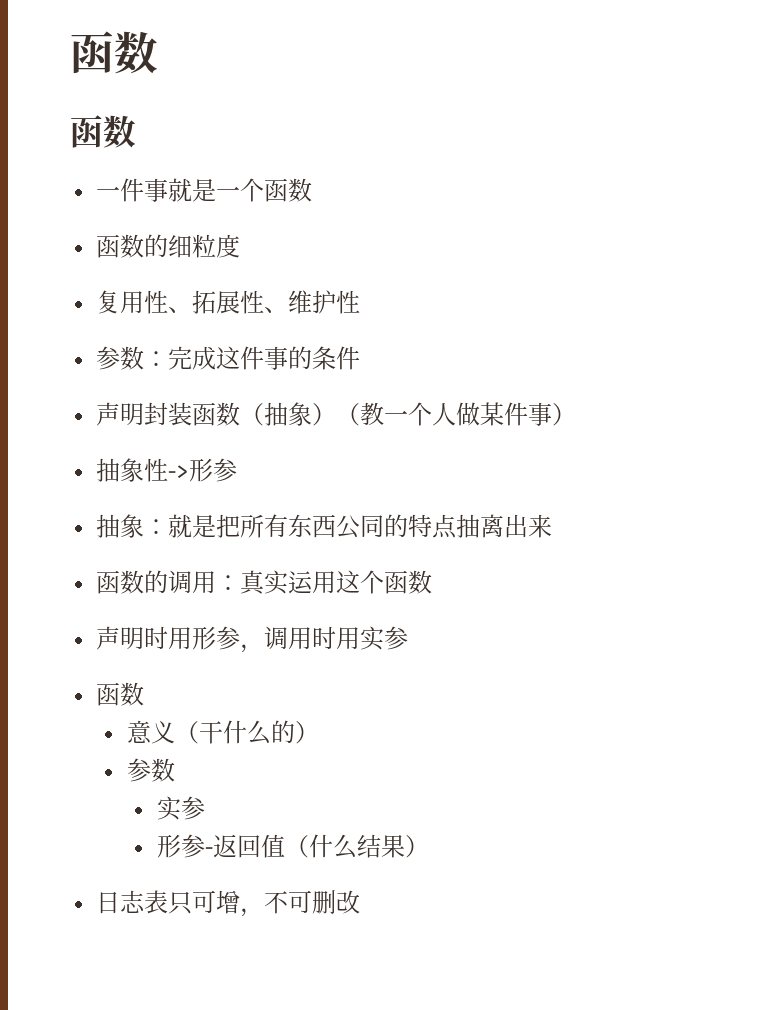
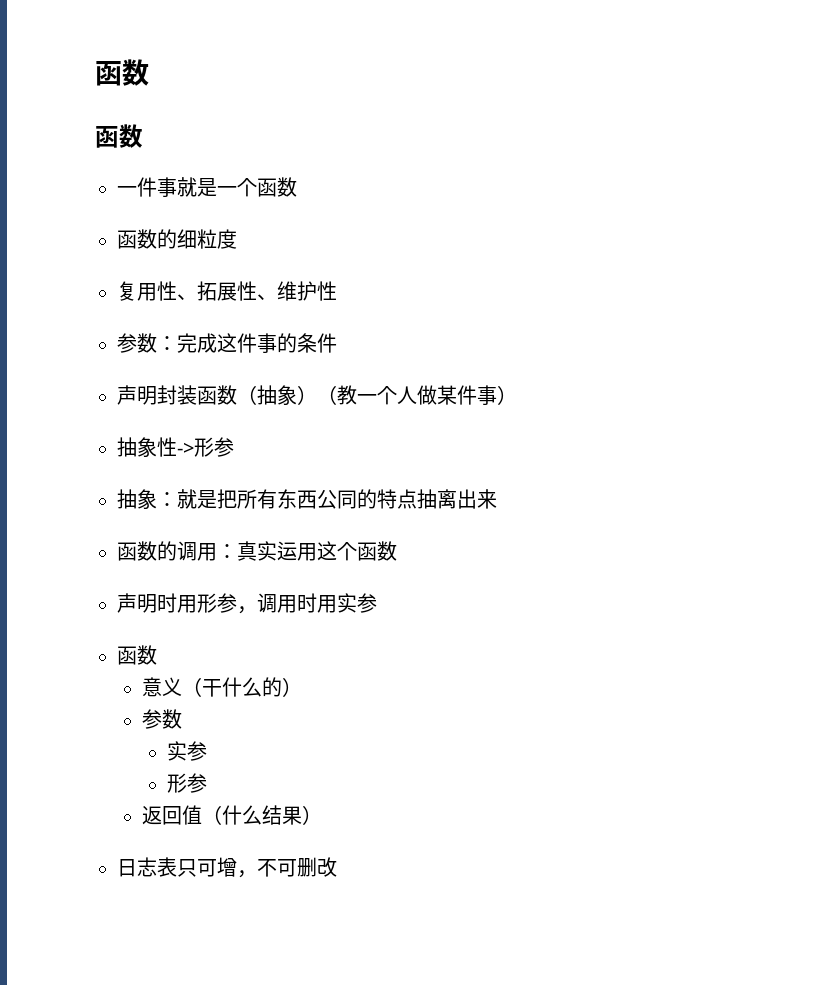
[204,847,213,855] - -> (208, 783) //

